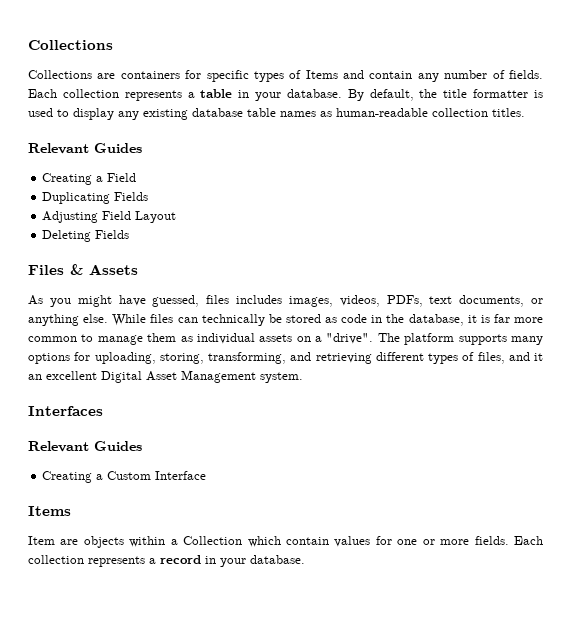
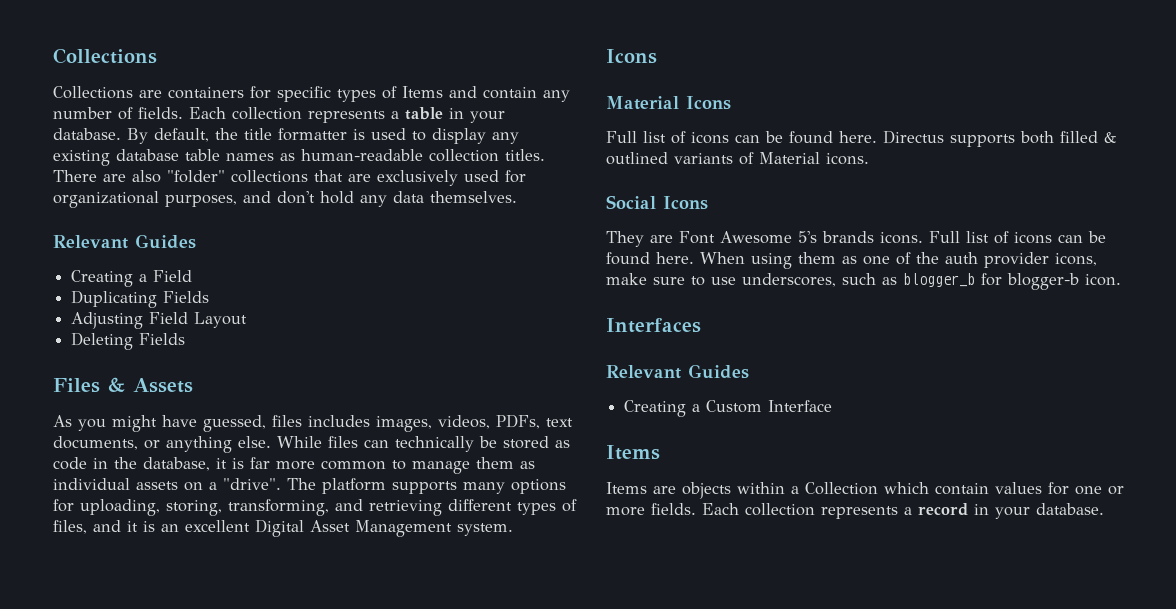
(525, 112) none -> [53,170,526,186] [53,191,517,208] There are also "folder" collections that are exclusively used for organizational purposes, and don't hold any data themselves.
(543, 357) none -> [143,521,155,532] is
(303, 377) none -> [606,49,657,64] [606,96,731,110] [606,130,1116,147] [606,152,869,165] [606,195,708,210] [606,231,1106,247] [606,252,1097,269] [606,273,1121,290] // Icons // Material Icons // Full list of icons can be found here. Directus supports both filled & outlined variants of Material icons. // Social Icons // They are Font Awesome 5's brands icons. Full list of icons can be found here. When using them as one of the auth provider icons, make sure to use underscores, such as blogger_b for blogger-b icon.
[28,536,55,545] Item -> [606,482,647,494] Items

